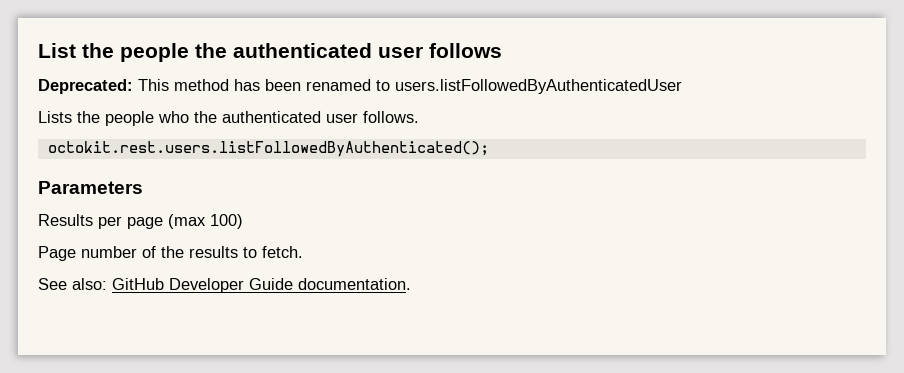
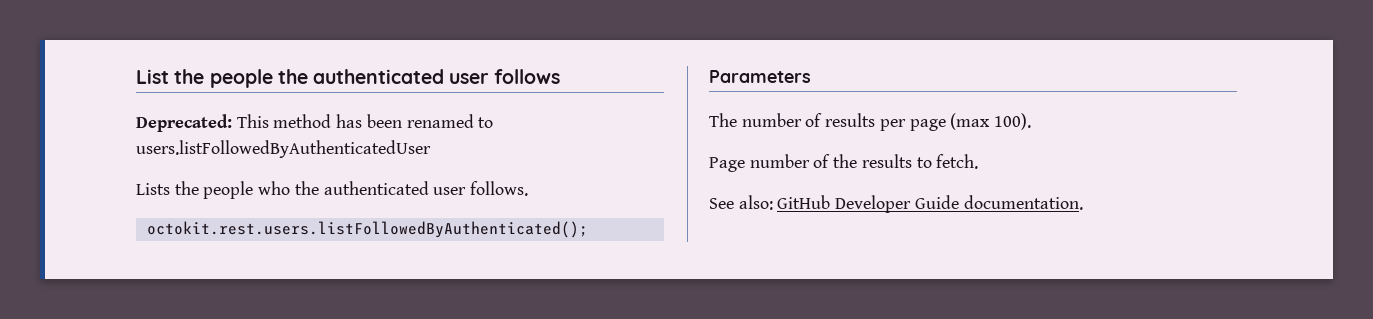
[38,214,93,226] Results -> [709,113,876,127] The number of results
[210,214,243,229] 100) -> [994,113,1032,130] 100).

